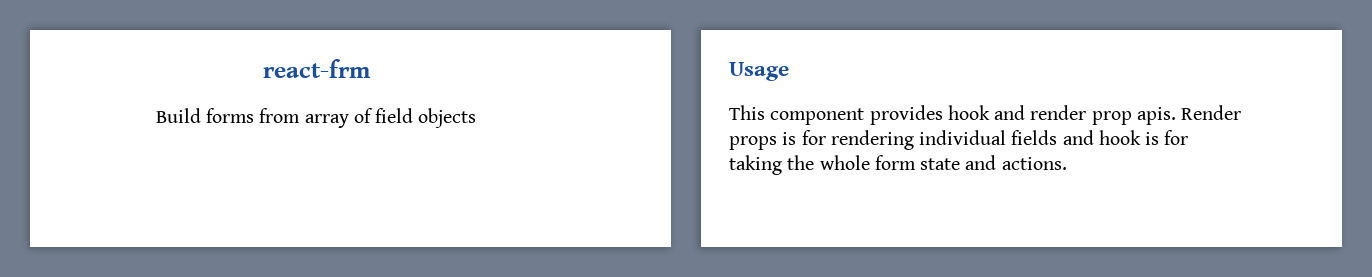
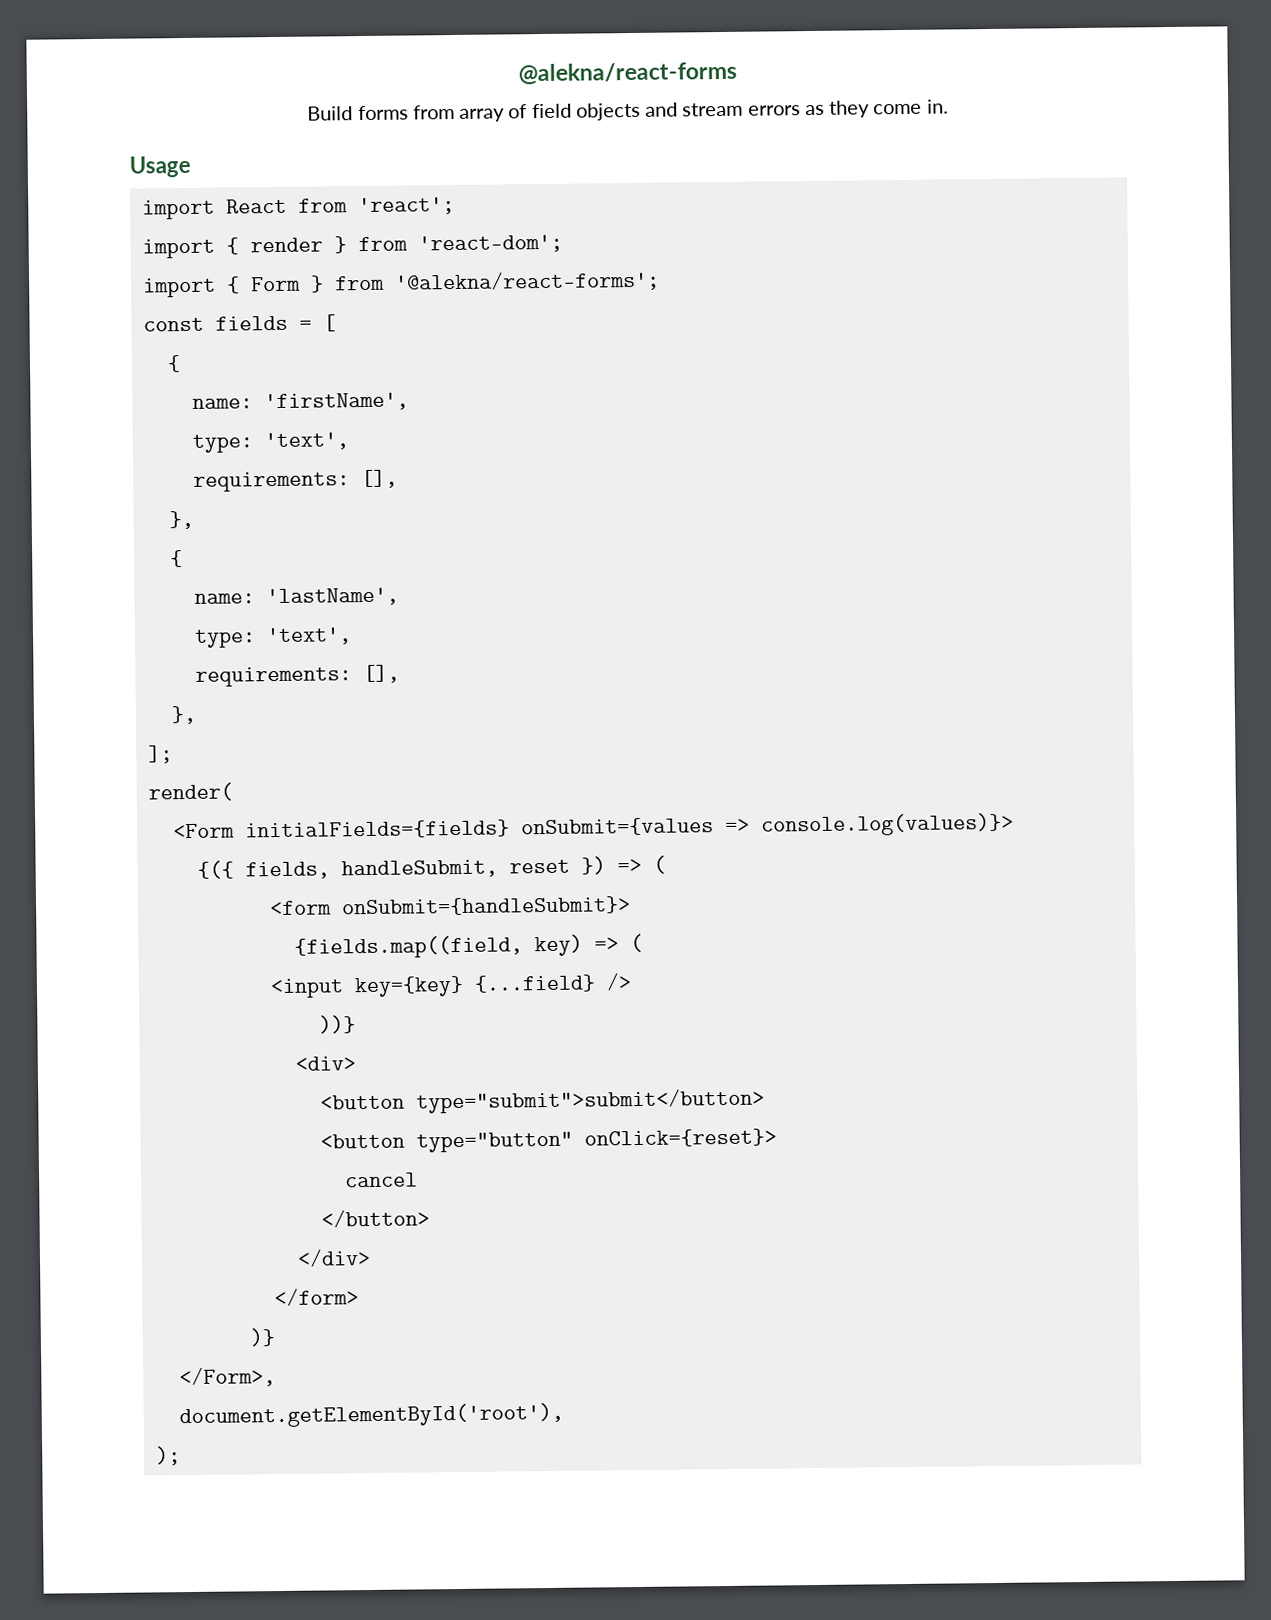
[262,59,371,78] react-frm -> [517,61,737,85] @alekna/react-forms
[729,62,789,81] [729,105,1242,125] [729,130,1189,150] [729,155,1067,175] // Usage // This component provides hook and render prop apis. Render props is for rendering individual fields and hook is for taking the whole form state and actions. -> [645,99,949,118] [129,155,191,178] [141,196,455,220] [141,234,563,259] [142,270,660,298] [142,314,336,332] [166,355,181,373] [191,392,409,412] [191,432,349,453] [192,469,398,492] [168,510,194,530] [169,550,183,568] [193,587,399,607] [193,627,352,648] [194,664,400,687] [170,705,197,725] [147,745,173,764] [147,782,233,802] [172,812,1014,840] [196,855,666,880] [268,896,631,917] [293,933,643,959] [269,973,632,999] [318,1015,356,1034] [294,1056,356,1071] [319,1088,765,1114] [319,1128,777,1153] [344,1172,418,1188] [320,1209,430,1228] [296,1248,371,1267] [273,1288,359,1307] [249,1328,275,1347] [178,1367,276,1388] [178,1402,564,1429] [155,1446,181,1466] and stream errors as they come in. // Usage // import React from 'react'; // import { render } from 'react-dom'; // import { Form } from '@alekna/react-forms'; // const fields = [ // { // name: 'firstName', // type: 'text', // requirements: [], // }, // { // name: 'lastName', // type: 'text', // requirements: [], // }, // ]; // render( // <Form initialFields={fields} onSubmit={values => console.log(values)}> // {({ fields, handleSubmit, reset }) => ( // <form onSubmit={handleSubmit}> // {fields.map((field, key) => ( // <input key={key} {...field} /> // ))} // <div> // <button type="submit">submit</button> // <button type="button" onClick={reset}> // cancel // </button> // </div> // </form> // )} // </Form>, // document.getElementById('root'), // );

